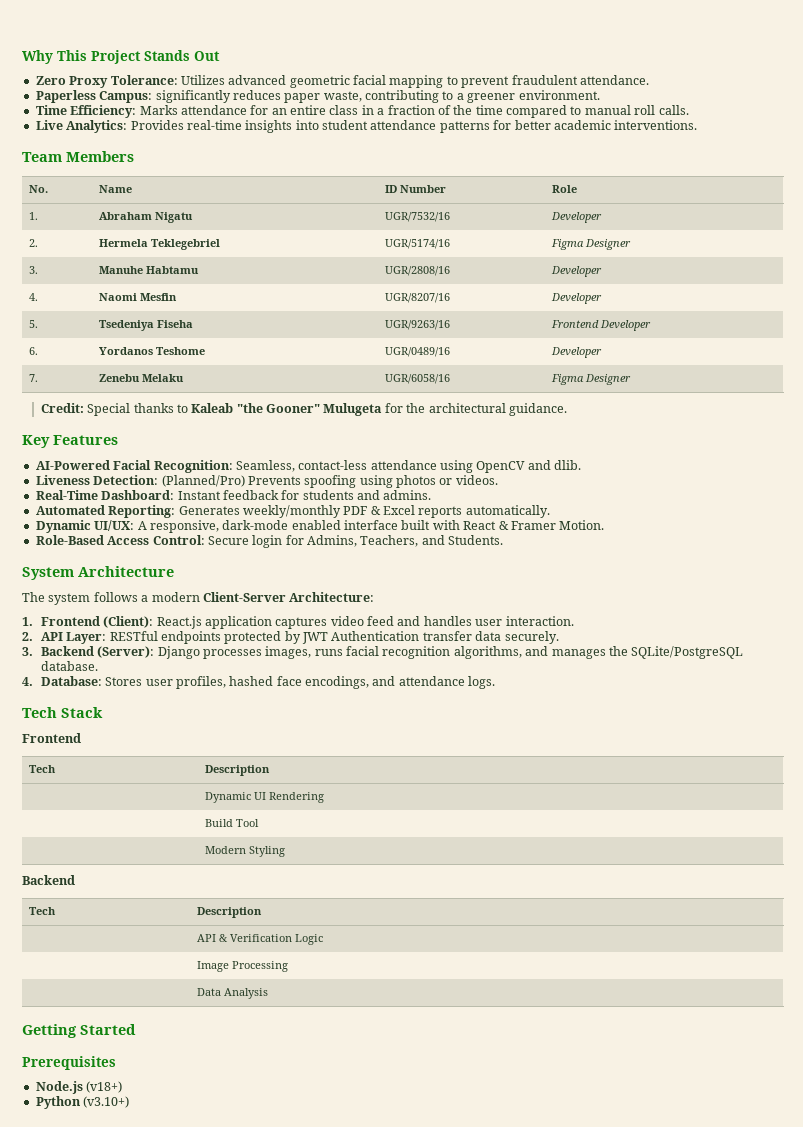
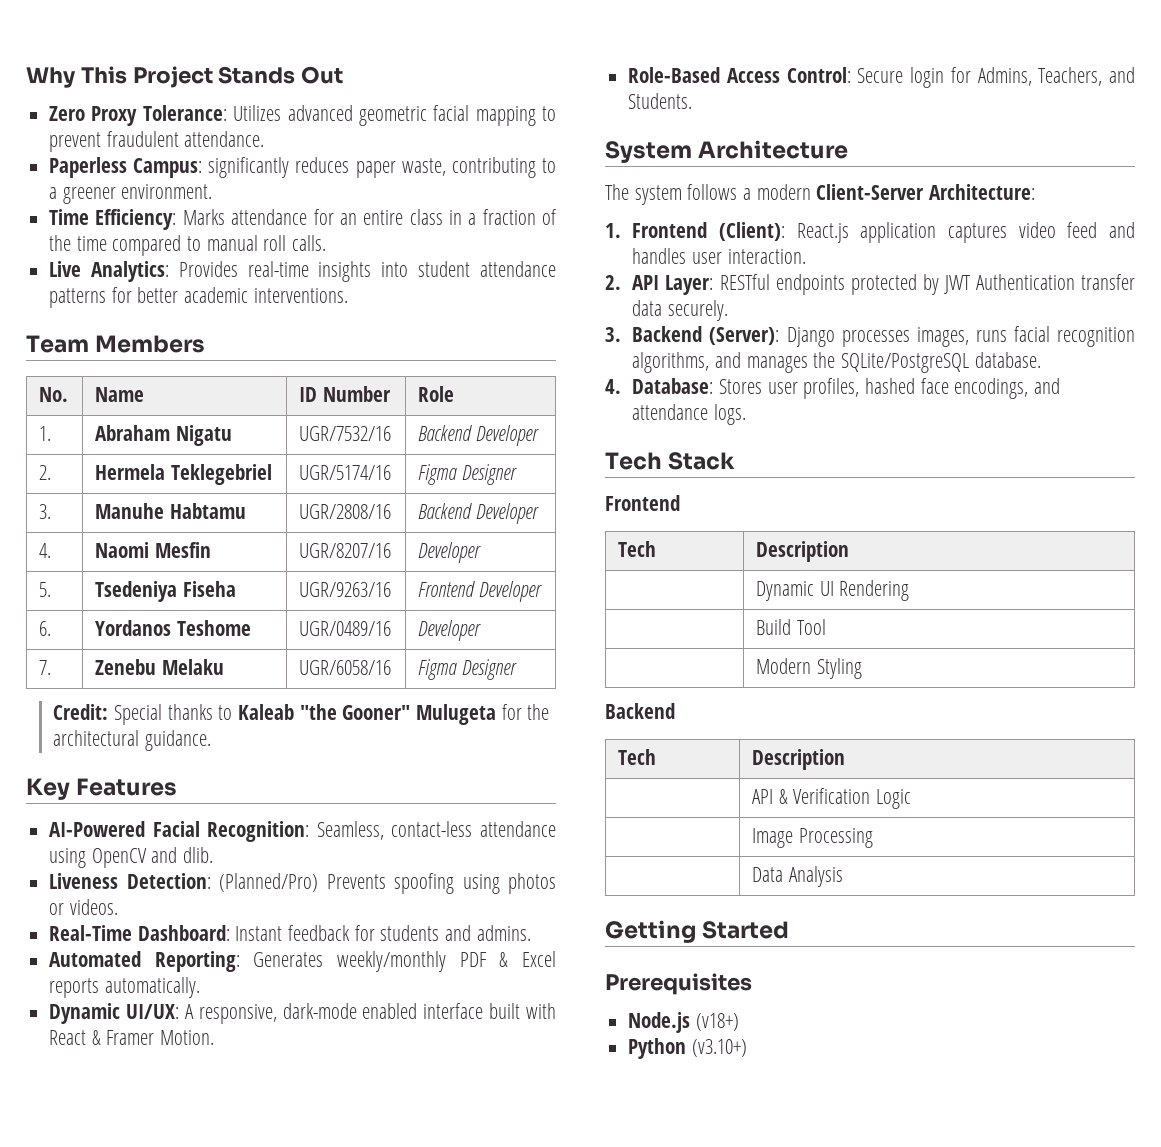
(450, 217) none -> [418,425,473,441] Backend
(450, 271) none -> [418,503,473,519] Backend

